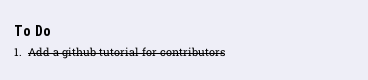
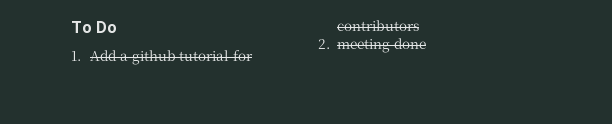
(225, 52) none -> [318,38,427,53] // 2. meeting done

